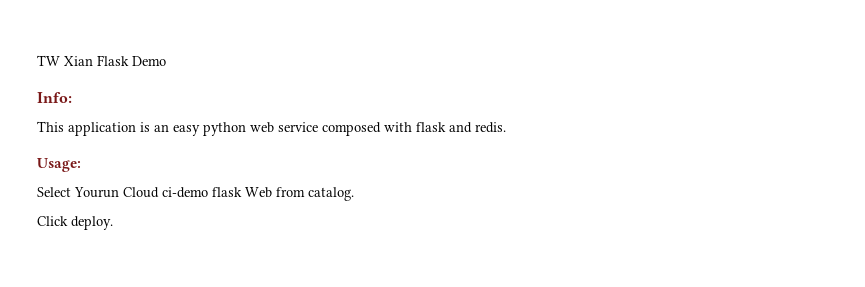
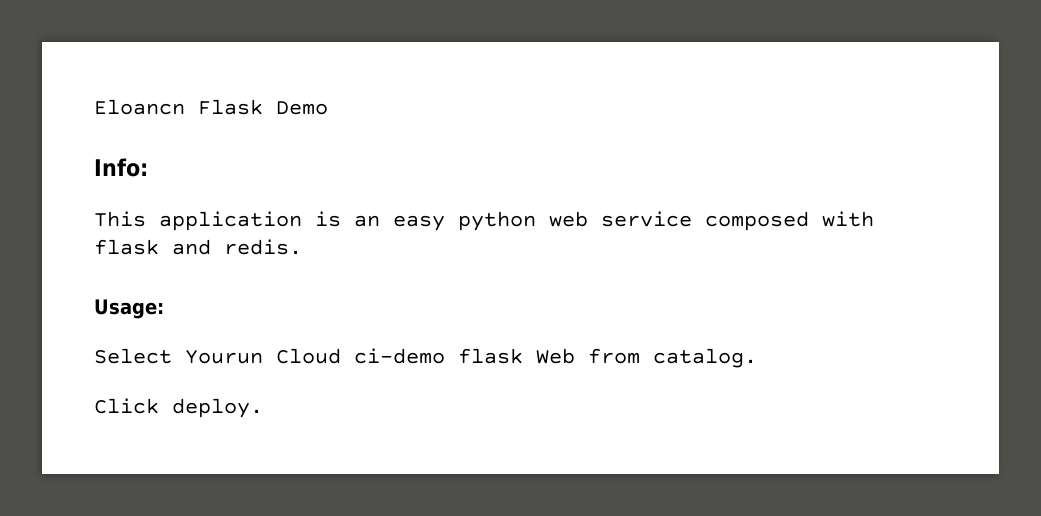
[37,55,93,66] TW Xian -> [94,99,185,115] Eloancn

